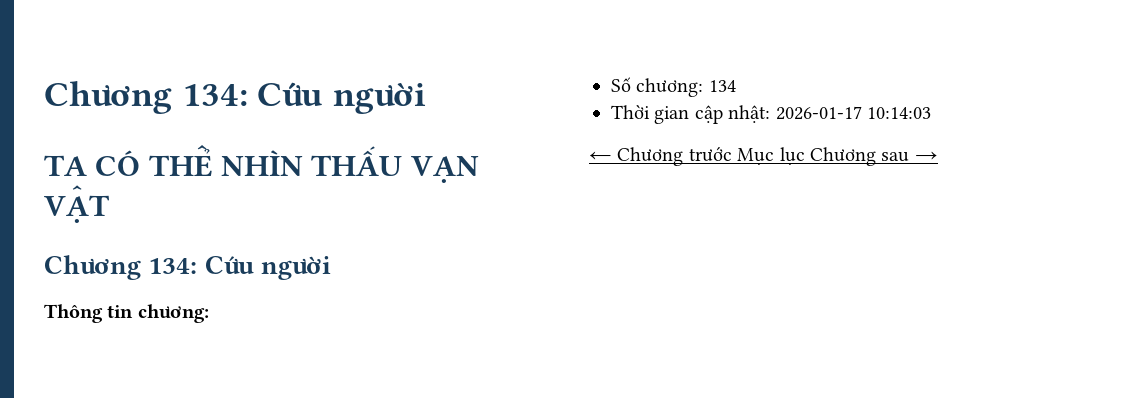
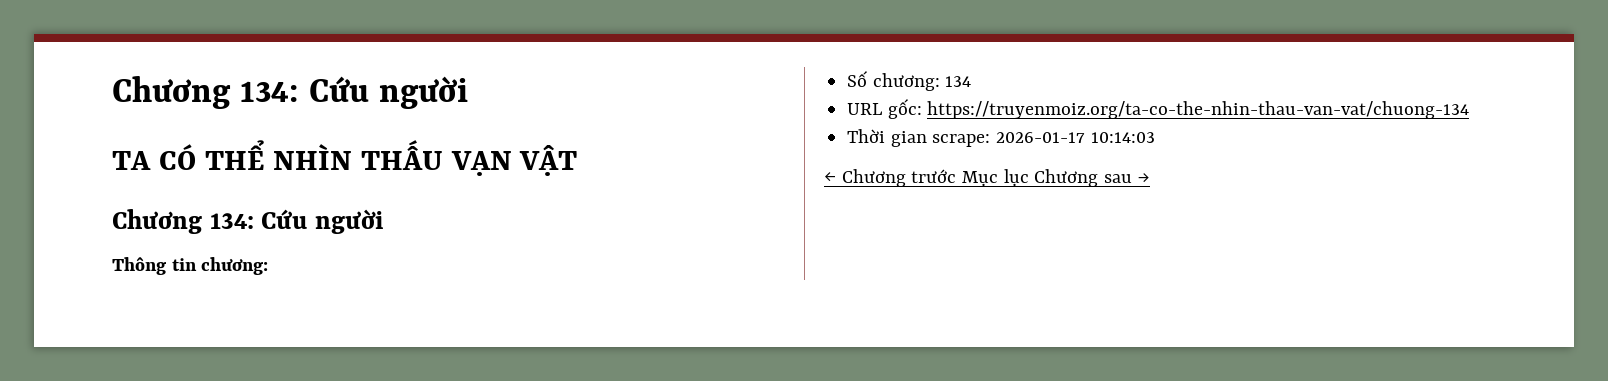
(736, 86) none -> [847,99,1470,119] // URL gốc: https://truyenmoiz.org/ta-co-the-nhin-thau-van-vat/chuong-134
[694,105,771,124] cập nhật: -> [932,134,991,147] scrape:

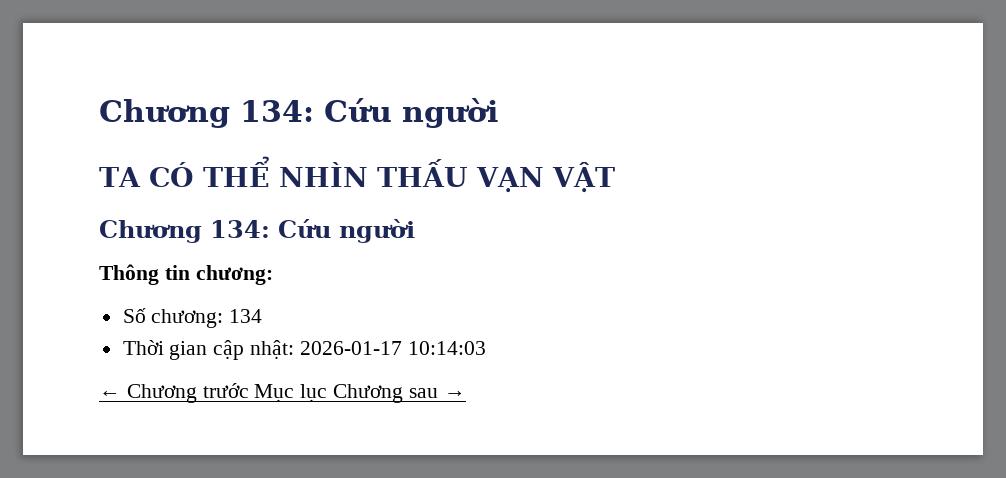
[847,99,1470,119] // URL gốc: https://truyenmoiz.org/ta-co-the-nhin-thau-van-vat/chuong-134 -> (263, 316) none
[932,134,991,147] scrape: -> [213,340,295,360] cập nhật:

